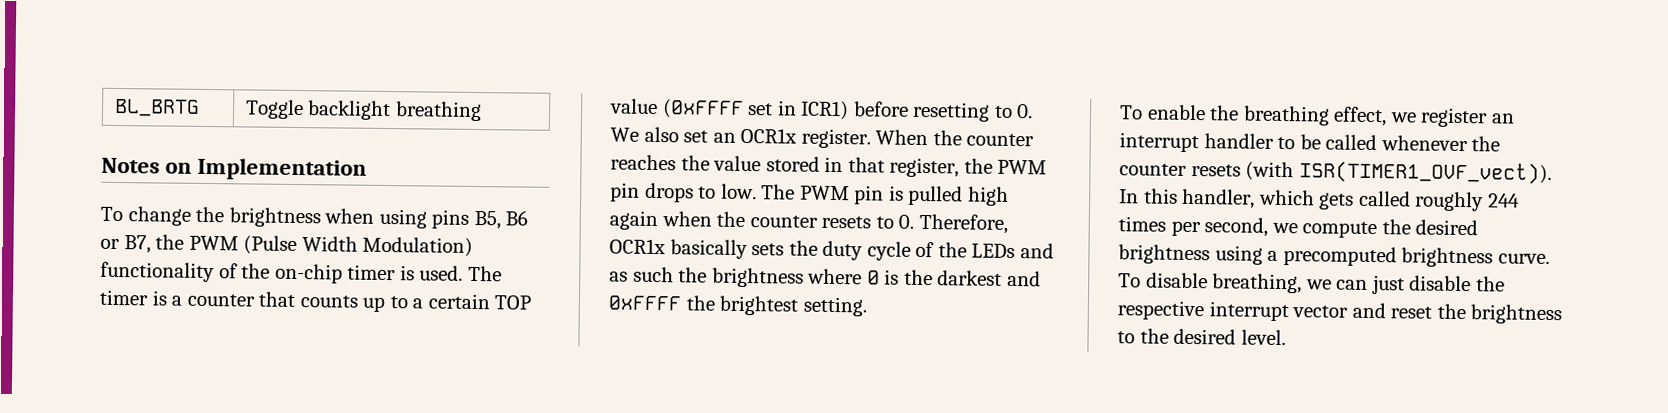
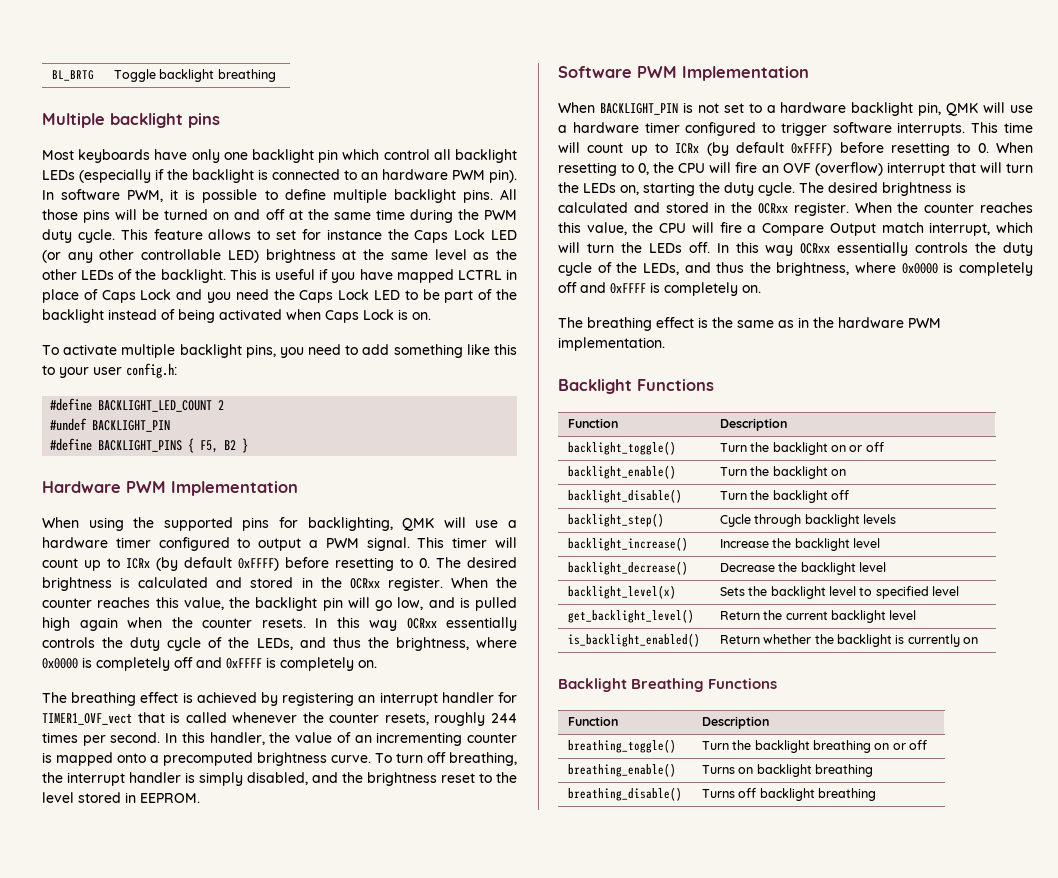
[101,157,368,181] [100,206,529,230] [100,234,474,257] [100,261,502,284] [99,289,532,313] [610,98,1034,122] [610,126,1035,149] [610,154,1048,178] [610,182,885,205] Notes on Implementation // To change the brightness when using pins B5, B6 or B7, the PWM (Pulse Width Modulation) functionality of the on-chip timer is used. The timer is a counter that counts up to a certain TOP value (0xFFFF set in ICR1) before resetting to 0. We also set an OCR1x register. When the counter reaches the value stored in that register, the PWM pin drops to low. The PWM pin -> [42,113,220,128] [42,149,517,163] [42,169,517,183] [42,189,517,203] [42,209,517,223] [42,229,517,243] [42,249,518,263] [42,269,517,283] [42,289,518,303] [42,309,431,323] [42,344,517,358] [42,363,177,378] [50,398,225,412] [50,418,171,432] [50,438,249,453] [42,481,298,496] [42,517,517,531] [42,537,518,551] [42,557,517,571] [42,577,518,591] [42,597,455,611] Multiple backlight pins // Most keyboards have only one backlight pin which control all backlight LEDs (especially if the backlight is connected to an hardware PWM pin). In software PWM, it is possible to define multiple backlight pins. All those pins will be turned on and off at the same time during the PWM duty cycle. This feature allows to set for instance the Caps Lock LED (or any other controllable LED) brightness at the same level as the other LEDs of the backlight. This is useful if you have mapped LCTRL in place of Caps Lock and you need the Caps Lock LED to be part of the backlight instead of being activated when Caps Lock is on. // To activate multiple backlight pins, you need to add something like this to your user config.h: // #define BACKLIGHT_LED_COUNT 2 // #undef BACKLIGHT_PIN // #define BACKLIGHT_PINS { F5, B2 } // Hardware PWM Implementation // When using the supported pins for backlighting, QMK will use a hardware timer configured to output a PWM signal. This timer will count up to ICRx (by default 0xFFFF) before resetting to 0. The desired brightness is calculated and stored in the OCRxx register. When the counter reaches this value, the backlight pin will go low, and
[821,213,1008,234] [609,238,1054,261] [609,266,1041,288] [608,295,867,317] [1119,104,1515,128] [1119,132,1501,153] [1119,161,1552,185] [1119,188,1520,212] [1118,216,1479,239] [1118,244,1263,265] resets to 0. Therefore, OCR1x basically sets the duty cycle of the LEDs and as such the brightness where 0 is the darkest and 0xFFFF the brightest setting. // To enable the breathing effect, we register an interrupt handler to be called whenever the counter resets (with ISR(TIMER1_OVF_vect)). In this handler, which gets called roughly 244 times per second, we compute the desired brightness using -> [261,617,517,631] [42,637,517,651] [42,657,377,671] [42,692,517,706] [42,712,517,726] [42,732,517,746] [42,752,146,766] resets. In this way OCRxx essentially controls the duty cycle of the LEDs, and thus the brightness, where 0x0000 is completely off and 0xFFFF is completely on. // The breathing effect is achieved by registering an interrupt handler for TIMER1_OVF_vect that is called whenever the counter resets, roughly 244 times per second. In this handler, the value of an incrementing counter is mapped onto
[1145,272,1505,295] [1117,300,1563,325] disable breathing, we can just disable the respective interrupt vector and reset the brightness -> [396,752,517,766] [42,772,475,786] turn off breathing, the interrupt handler is simply disabled, and the brightness reset
[1173,328,1286,346] desired level. -> [42,792,200,803] [558,66,809,81] [558,102,1033,116] [558,122,1033,136] [558,142,1033,156] [558,162,1033,176] [558,182,966,196] [558,202,1033,216] [558,222,1033,236] [558,242,1033,256] [558,262,1033,276] [558,282,761,296] [558,317,941,331] [558,337,665,351] [558,379,714,394] [567,418,618,428] [719,418,787,431] [567,441,676,455] [719,442,884,455] [567,465,676,479] [719,466,846,479] [567,489,682,503] [719,490,849,503] [567,513,664,527] [719,514,896,527] [567,537,688,551] [719,538,880,551] [567,561,688,575] [719,562,886,575] [567,585,676,599] [719,586,960,599] [567,609,694,623] [719,610,917,623] [567,633,700,647] [719,634,979,647] [558,678,778,692] [567,716,618,726] [701,716,769,729] [567,739,676,753] [701,740,928,753] [567,763,676,777] [701,764,873,777] [567,787,682,801] [701,788,876,801] level stored in EEPROM. // Software PWM Implementation // When BACKLIGHT_PIN is not set to a hardware backlight pin, QMK will use a hardware timer configured to trigger software interrupts. This time will count up to ICRx (by default 0xFFFF) before resetting to 0. When resetting to 0, the CPU will fire an OVF (overflow) interrupt that will turn the LEDs on, starting the duty cycle. The desired brightness is calculated and stored in the OCRxx register. When the counter reaches this value, the CPU will fire a Compare Output match interrupt, which will turn the LEDs off. In this way OCRxx essentially controls the duty cycle of the LEDs, and thus the brightness, where 0x0000 is completely off and 0xFFFF is completely on. // The breathing effect is the same as in the hardware PWM implementation. // Backlight Functions // Function | Description // backlight_toggle() | Turn the backlight on or off // backlight_enable() | Turn the backlight on // backlight_disable() | Turn the backlight off // backlight_step() | Cycle through backlight levels // backlight_increase() | Increase the backlight level // backlight_decrease() | Decrease the backlight level // backlight_level(x) | Sets the backlight level to specified level // get_backlight_level() | Return the current backlight level // is_backlight_enabled() | Return whether the backlight is currently on // Backlight Breathing Functions // Function | Description // breathing_toggle() | Turn the backlight breathing on or off // breathing_enable() | Turns on backlight breathing // breathing_disable() | Turns off backlight breathing

